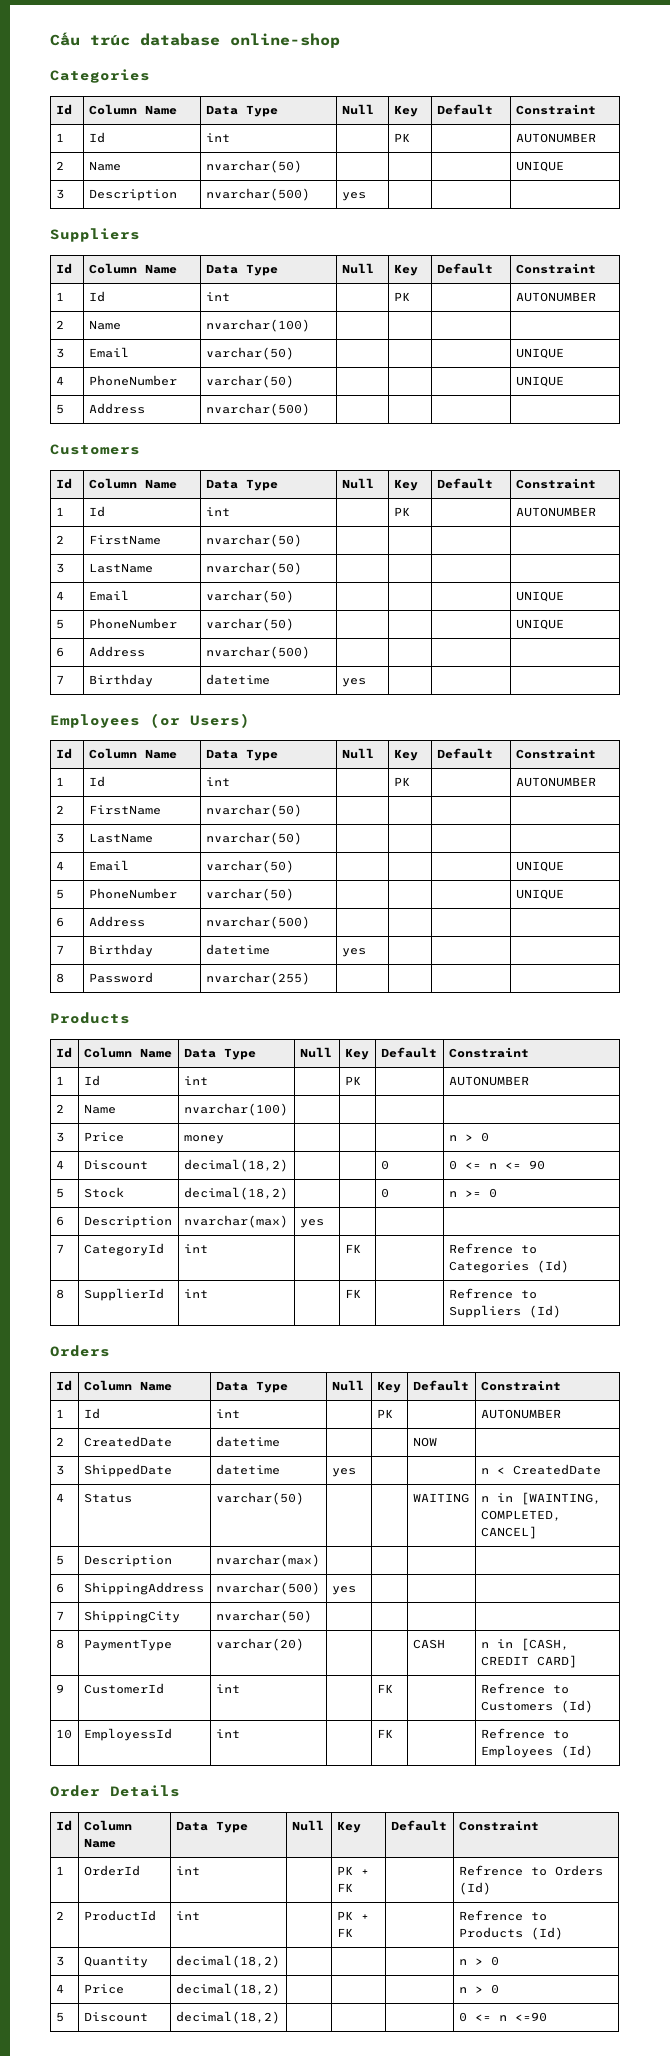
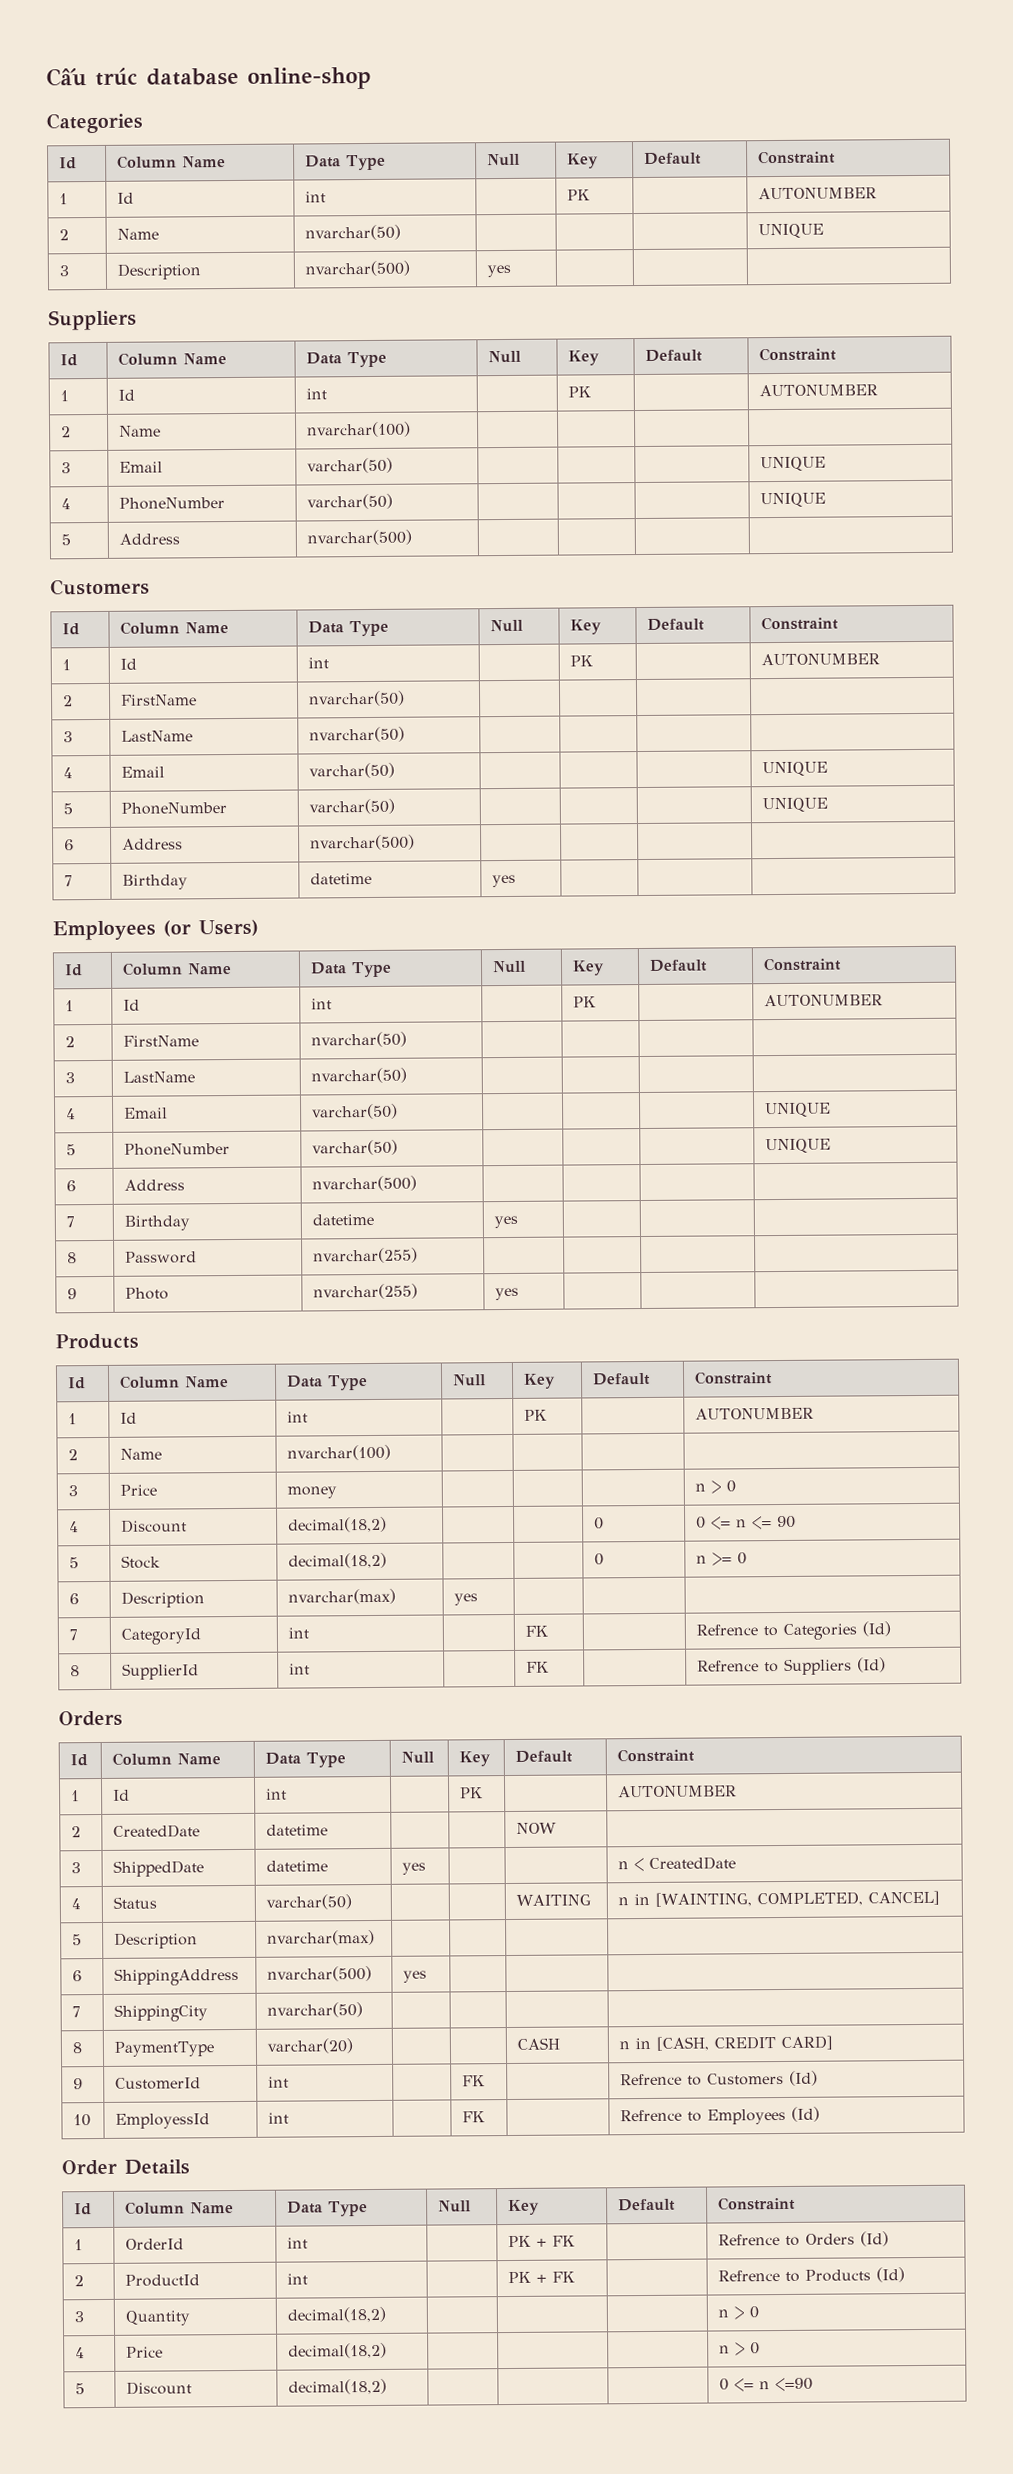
(310, 978) none -> [66,1288,77,1300] [124,1287,169,1300] [312,1283,418,1300] [494,1287,519,1301] // 9 | Photo | nvarchar(255) | yes | | |

